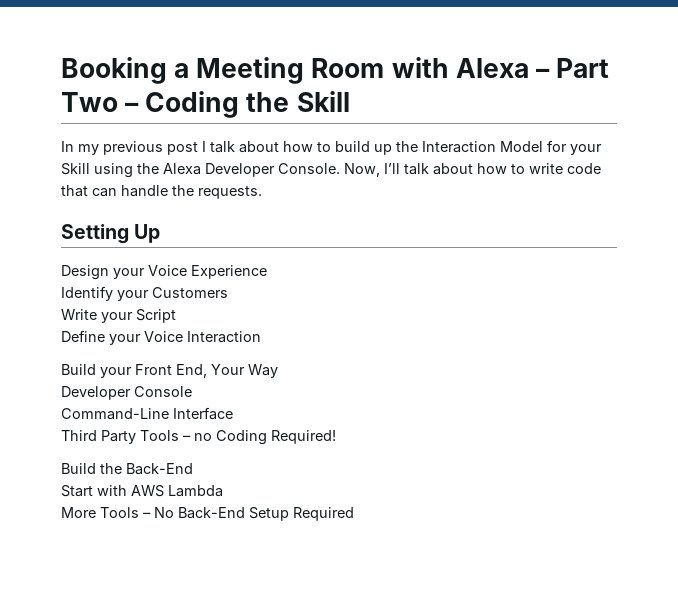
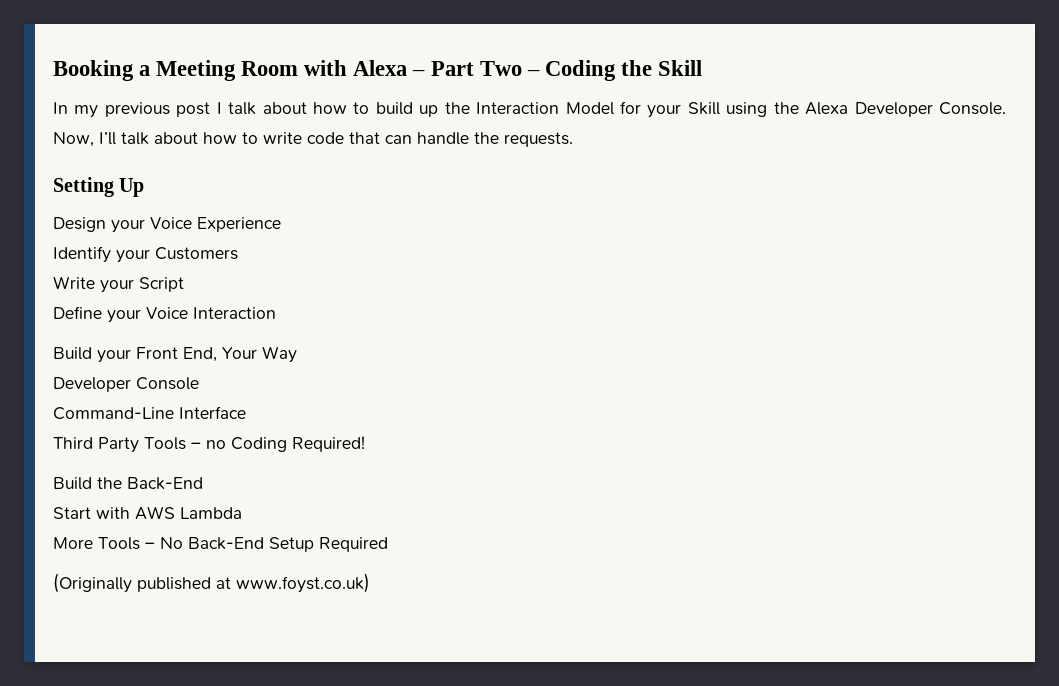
(354, 514) none -> [53,573,370,593] // (Originally published at www.foyst.co.uk)

